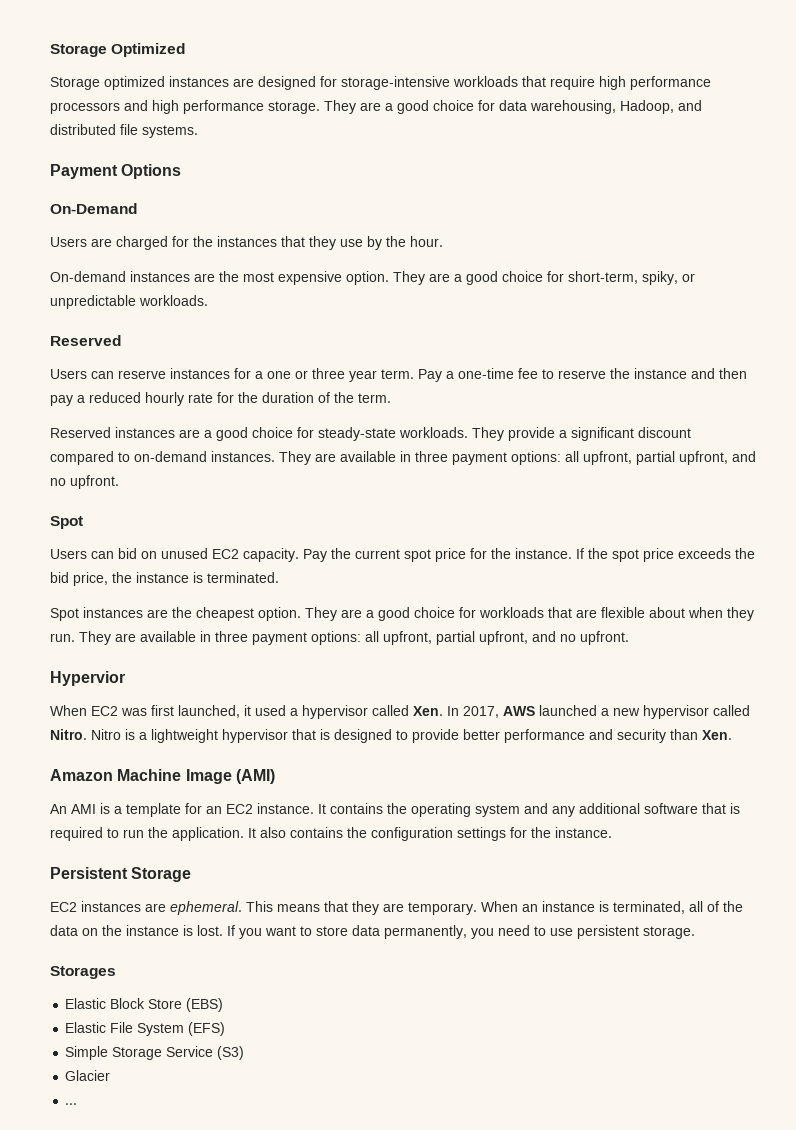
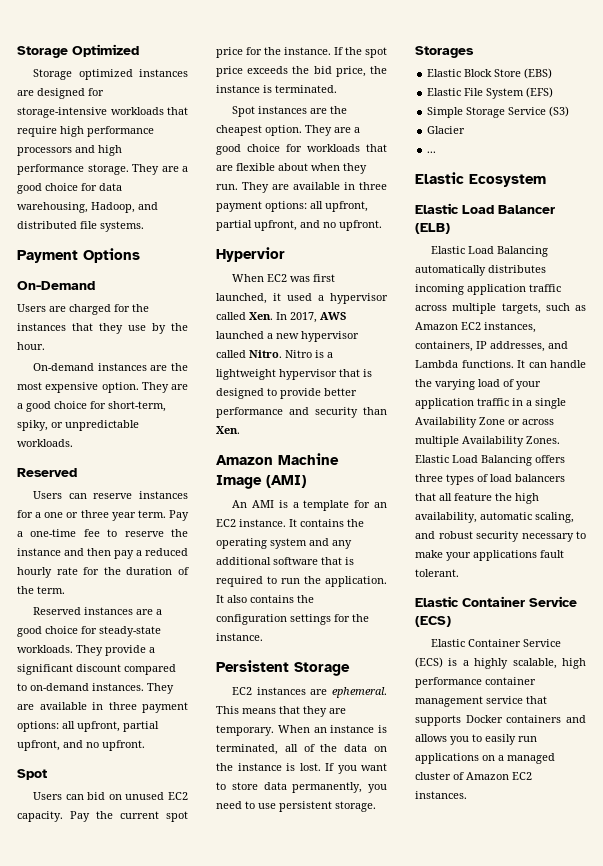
(78, 1104) none -> [415,172,546,187] [415,203,555,214] [415,223,450,234] [431,246,549,257] [415,265,546,276] [415,284,561,295] [415,303,586,314] [415,322,536,333] [415,341,568,352] [415,360,586,368] [415,379,541,390] [415,398,566,409] [415,417,554,428] [415,436,560,447] [415,455,565,466] [415,474,565,485] [415,493,539,504] [415,512,574,523] [415,531,586,542] [415,550,564,561] [415,569,459,577] [415,596,577,607] [415,616,451,627] [431,639,562,647] [415,657,586,669] [415,677,536,688] [415,696,547,707] [415,715,586,726] [415,734,537,745] [415,753,555,764] [415,772,532,780] [415,791,467,799] // Elastic Ecosystem // Elastic Load Balancer (ELB) // Elastic Load Balancing automatically distributes incoming application traffic across multiple targets, such as Amazon EC2 instances, containers, IP addresses, and Lambda functions. It can handle the varying load of your application traffic in a single Availability Zone or across multiple Availability Zones. Elastic Load Balancing offers three types of load balancers that all feature the high availability, automatic scaling, and robust security necessary to make your applications fault tolerant. // Elastic Container Service (ECS) // Elastic Container Service (ECS) is a highly scalable, high performance container management service that supports Docker containers and allows you to easily run applications on a managed cluster of Amazon EC2 instances.

